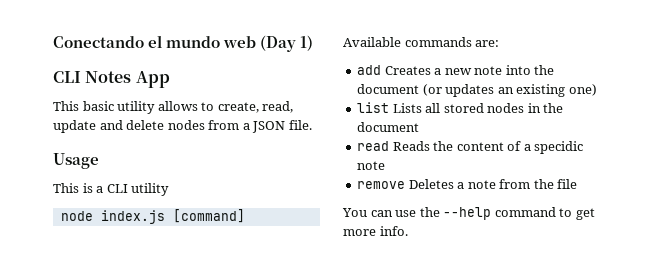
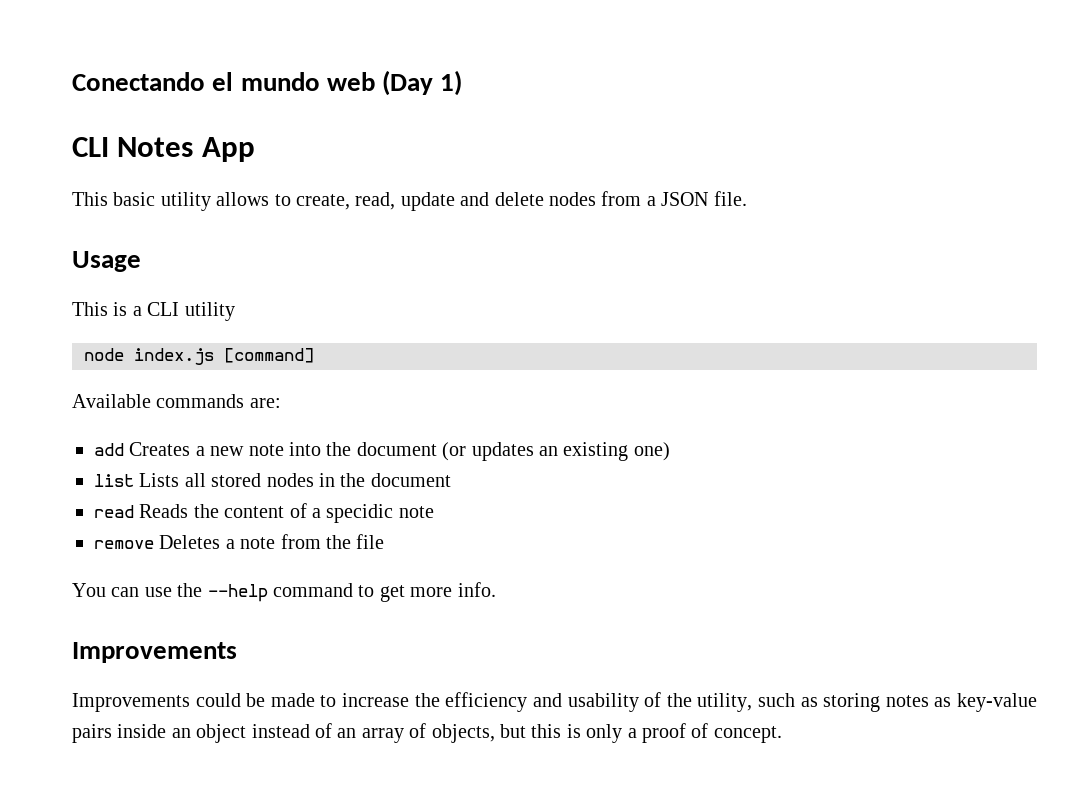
(408, 231) none -> [72,642,237,663] [72,692,1037,712] [72,723,782,743] // Improvements // Improvements could be made to increase the efficiency and usability of the utility, such as storing notes as key-value pairs inside an object instead of an array of objects, but this is only a proof of concept.

